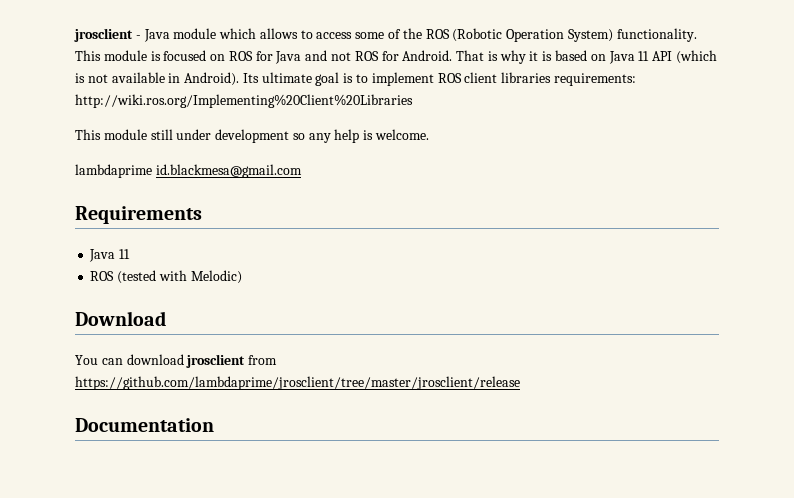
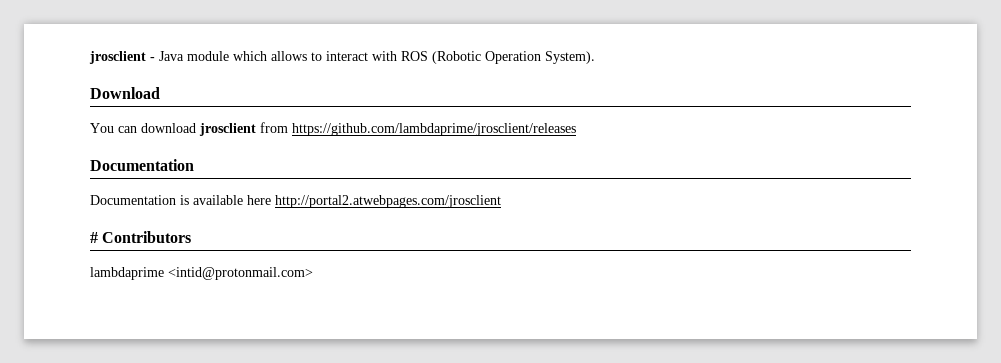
[316,28,697,42] [75,50,717,64] [75,72,636,86] [75,94,413,108] [75,129,430,143] [75,164,302,178] [75,206,202,224] [89,249,131,262] [90,270,242,284] access some of the ROS (Robotic Operation System) functionality. This module is focused on ROS for Java and not ROS for Android. That is why it is based on Java 11 API (which is not available in Android). Its ultimate goal is to implement ROS client libraries requirements: http://wiki.ros.org/Implementing%20Client%20Libraries // This module still under development so any help is welcome. // lambdaprime id.blackmesa@gmail.com // Requirements // Java 11 // ROS (tested with Melodic) -> [326,51,595,64] interact with ROS (Robotic Operation System).
[75,376,520,390] [75,418,214,432] https://github.com/lambdaprime/jrosclient/tree/master/jrosclient/release // Documentation -> [292,123,576,136] [90,159,194,171] [90,195,501,208] [90,231,192,243] [90,267,313,280] https://github.com/lambdaprime/jrosclient/releases // Documentation // Documentation is available here http://portal2.atwebpages.com/jrosclient // # Contributors // lambdaprime <intid@protonmail.com>

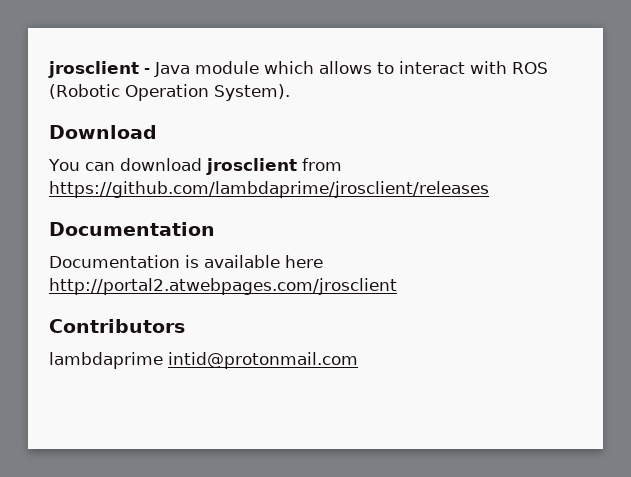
[90,232,98,243] # -> (397, 286) none
[168,267,313,280] <intid@protonmail.com> -> [168,352,358,369] intid@protonmail.com

